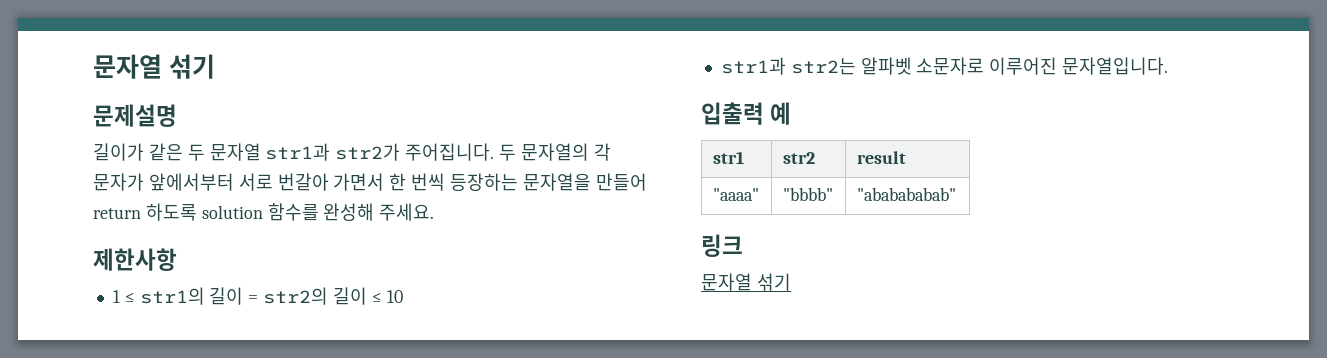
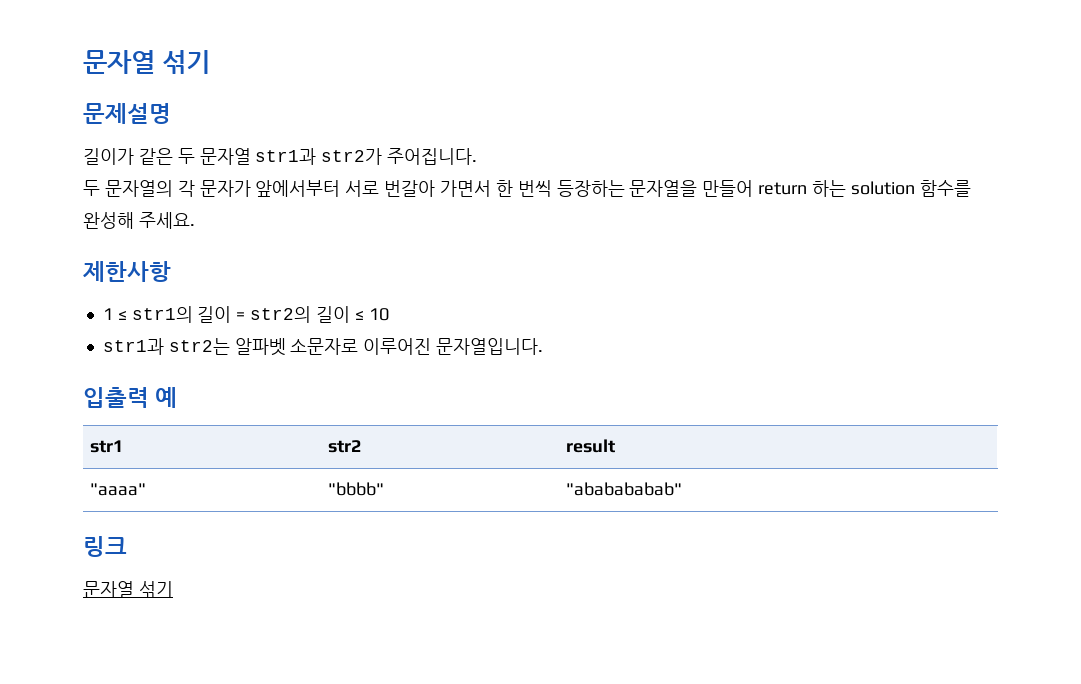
(495, 152) none -> (478, 156) //
[145,203,197,221] 하도록 -> [812,180,847,197] 하는

